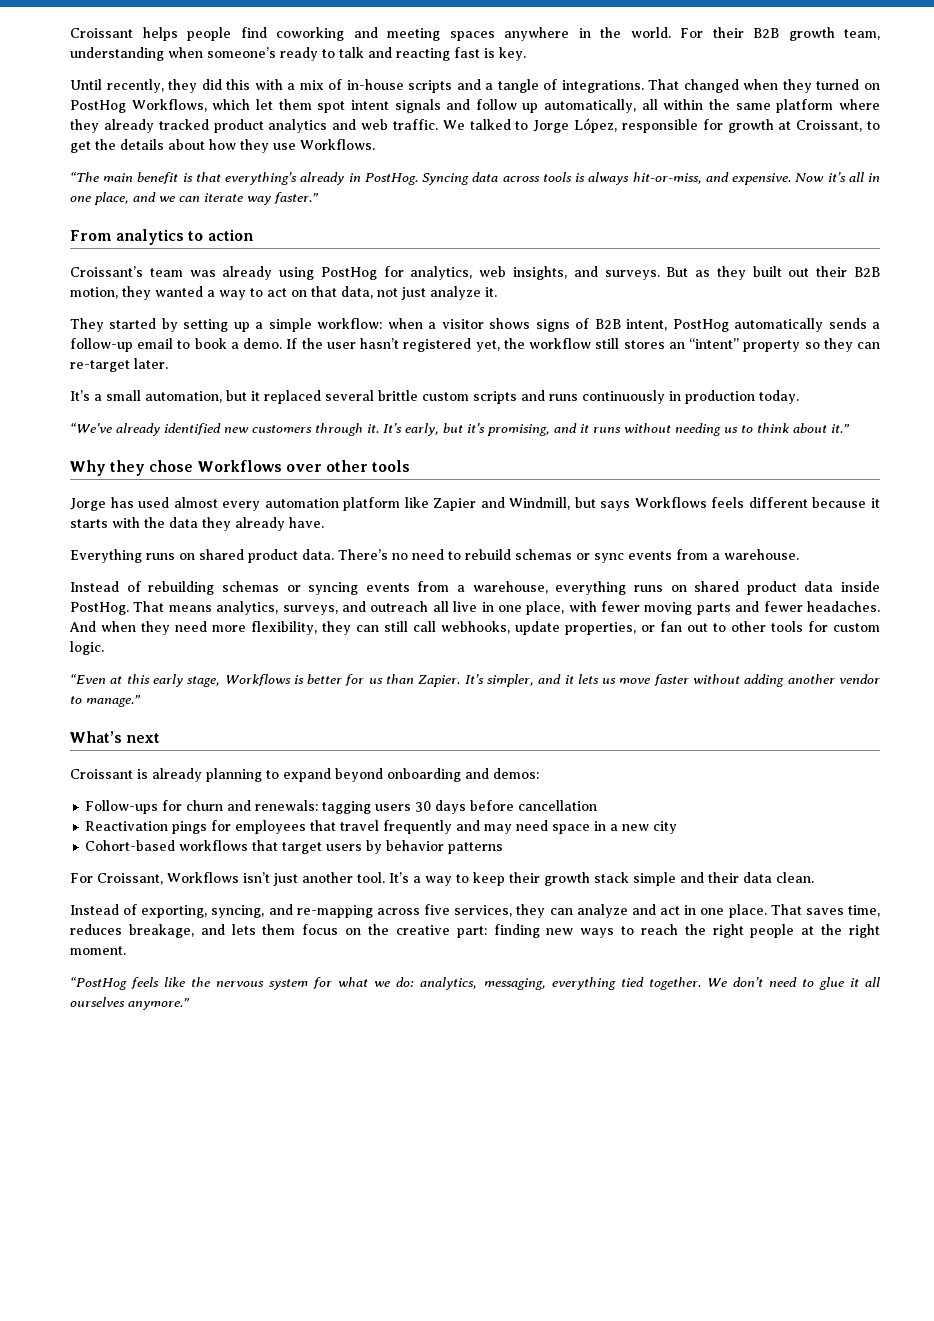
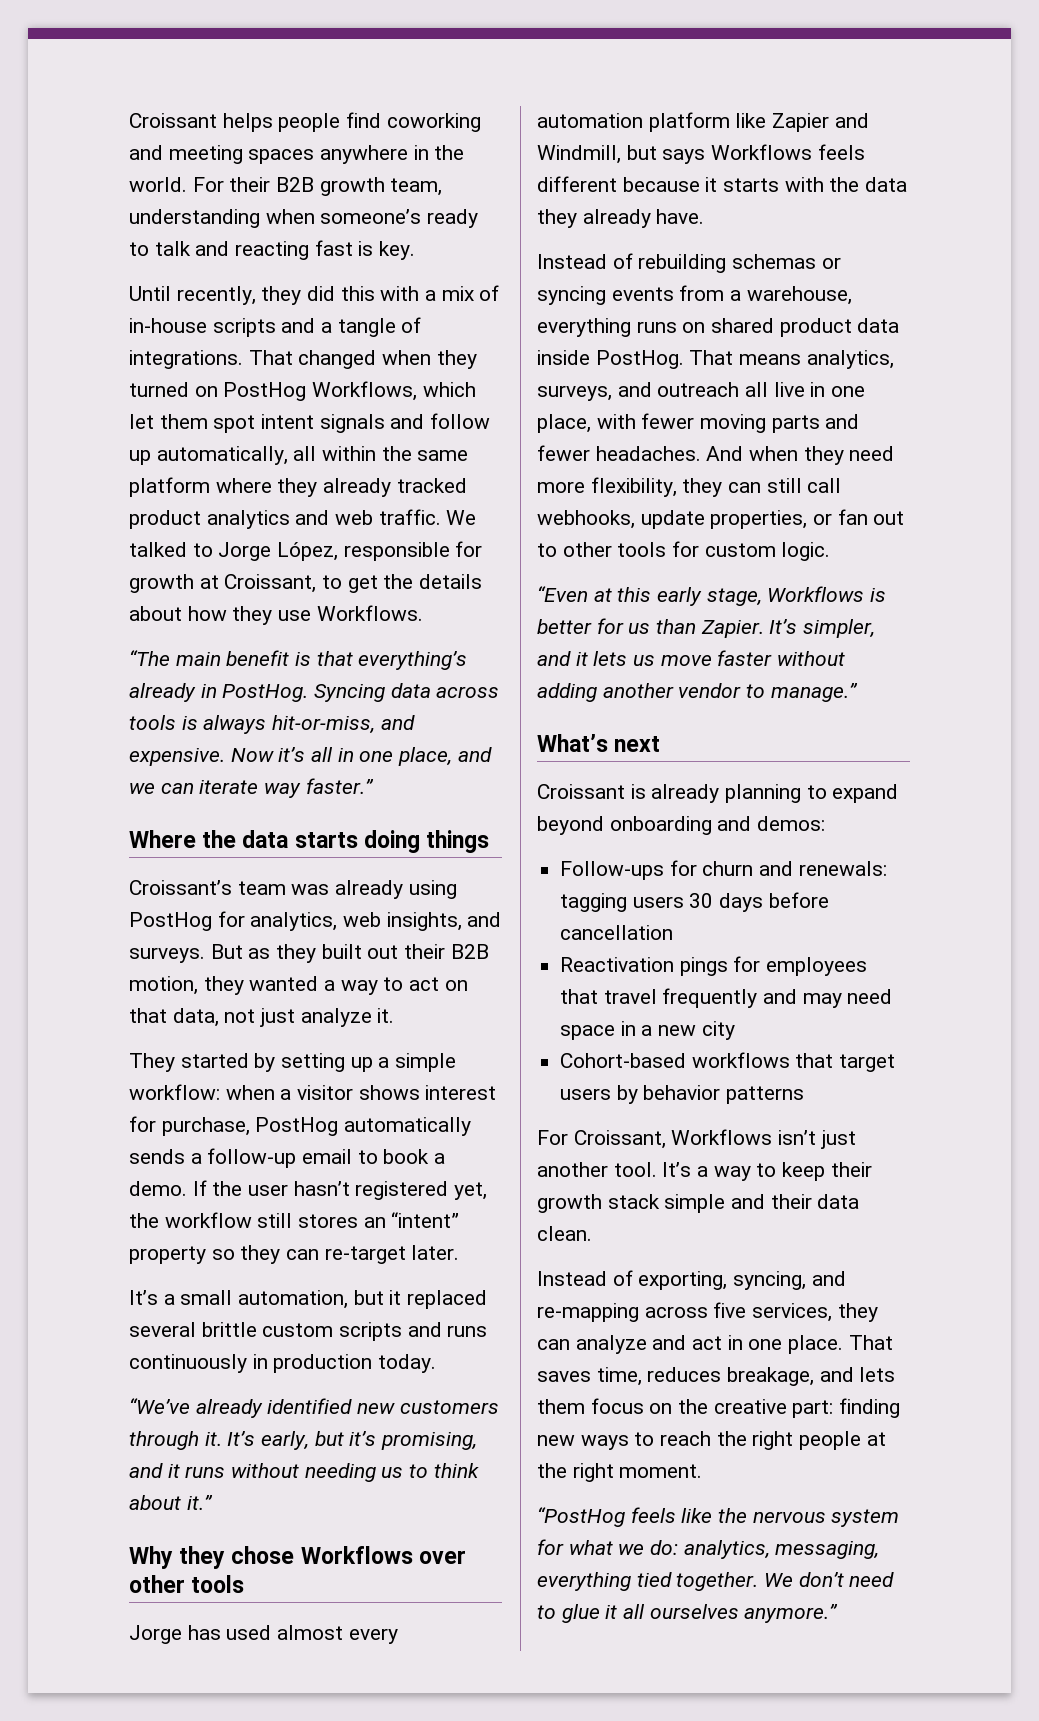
[70,229,253,245] From analytics to action -> [129,830,490,853] Where the data starts doing things
[535,318,668,332] signs of B2B intent, -> [425,1085,497,1100] [129,1116,250,1136] interest for purchase,
[70,549,799,563] // Everything runs on shared product data. There’s no need to rebuild schemas or sync events from a warehouse. -> (705, 216) none

